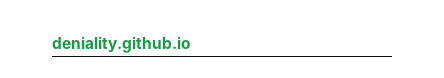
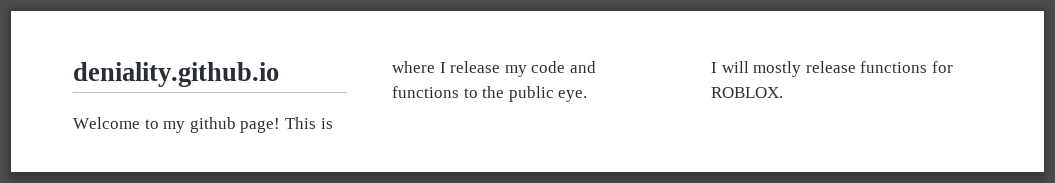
(191, 44) none -> [73,117,333,133] [392,61,596,77] [392,86,588,102] [711,61,953,77] [711,87,783,98] // Welcome to my github page! This is where I release my code and functions to the public eye. // I will mostly release functions for ROBLOX.

